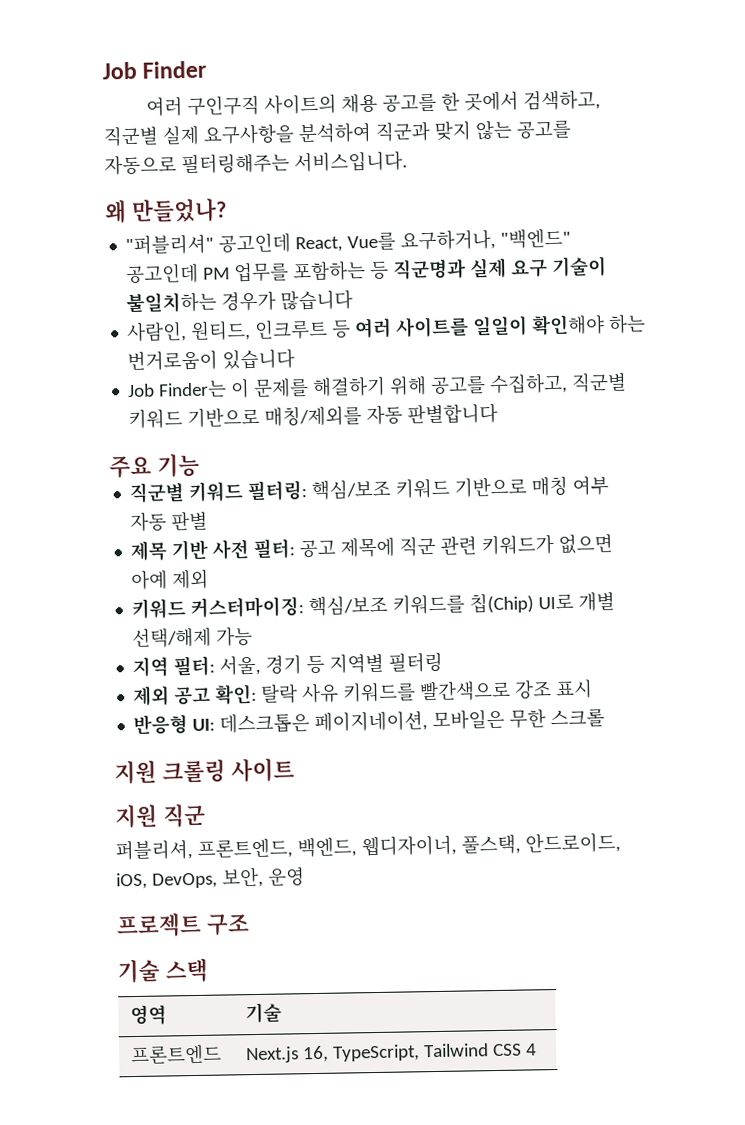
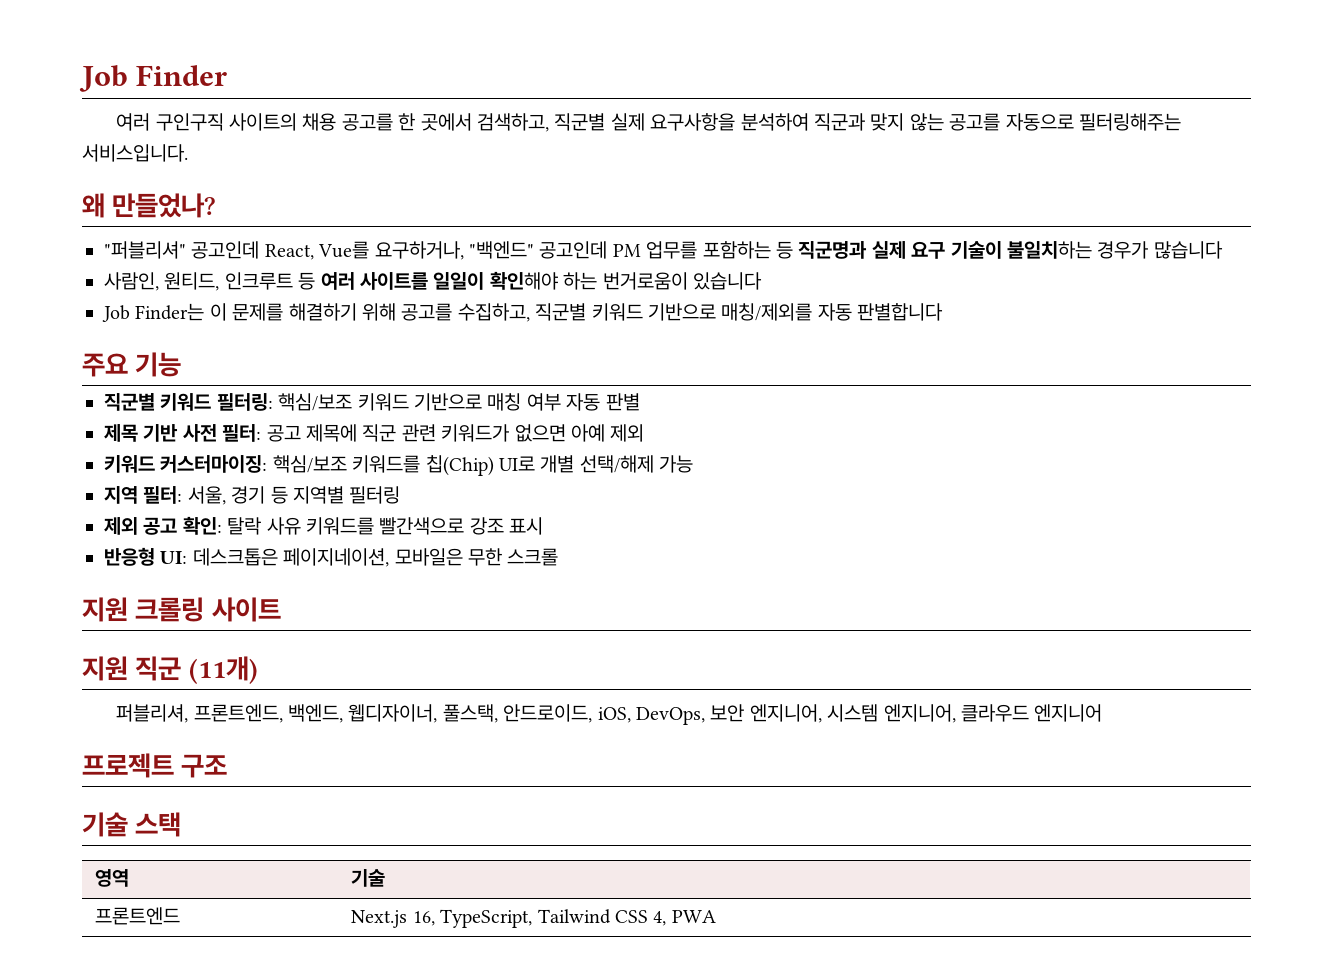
(206, 815) none -> [188,656,258,684] (11개)
[221,866,305,888] 보안, 운영 -> [710,704,1103,723] 보안 엔지니어, 시스템 엔지니어, 클라우드 엔지니어
[525,1043,538,1056] 4 -> [653,910,716,926] 4, PWA

